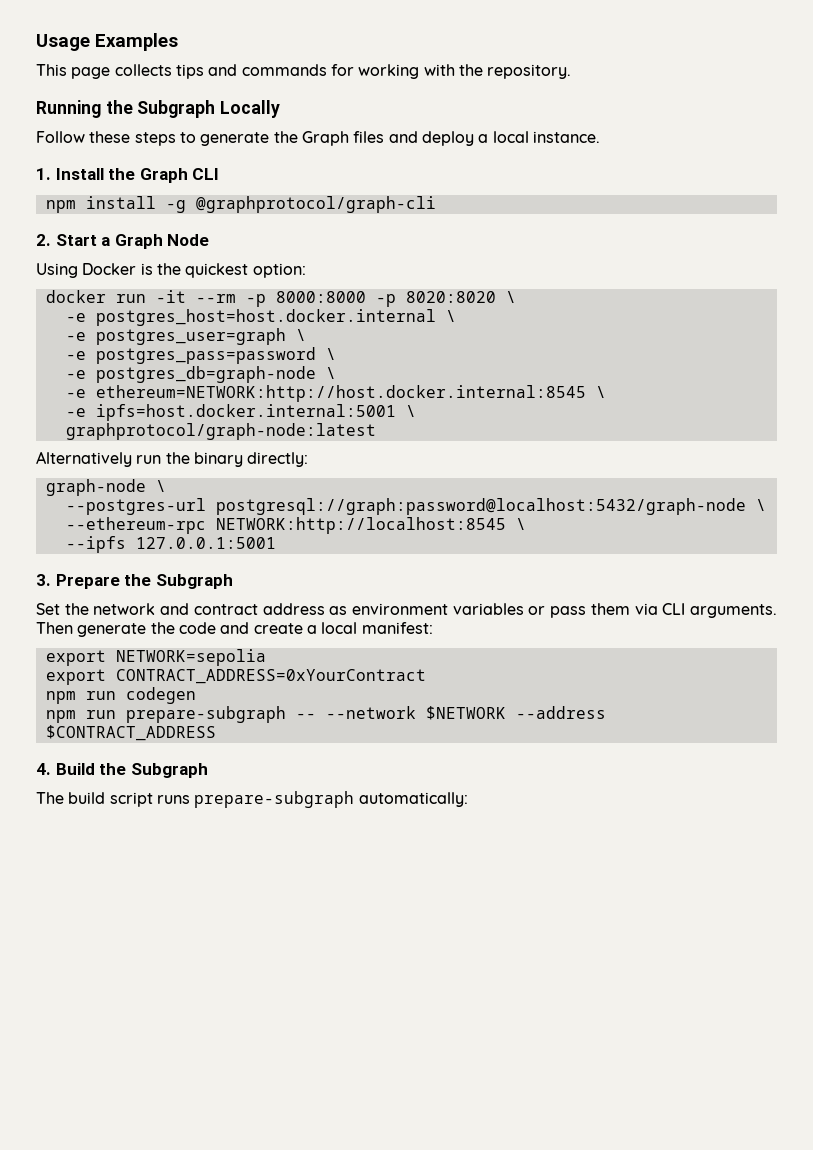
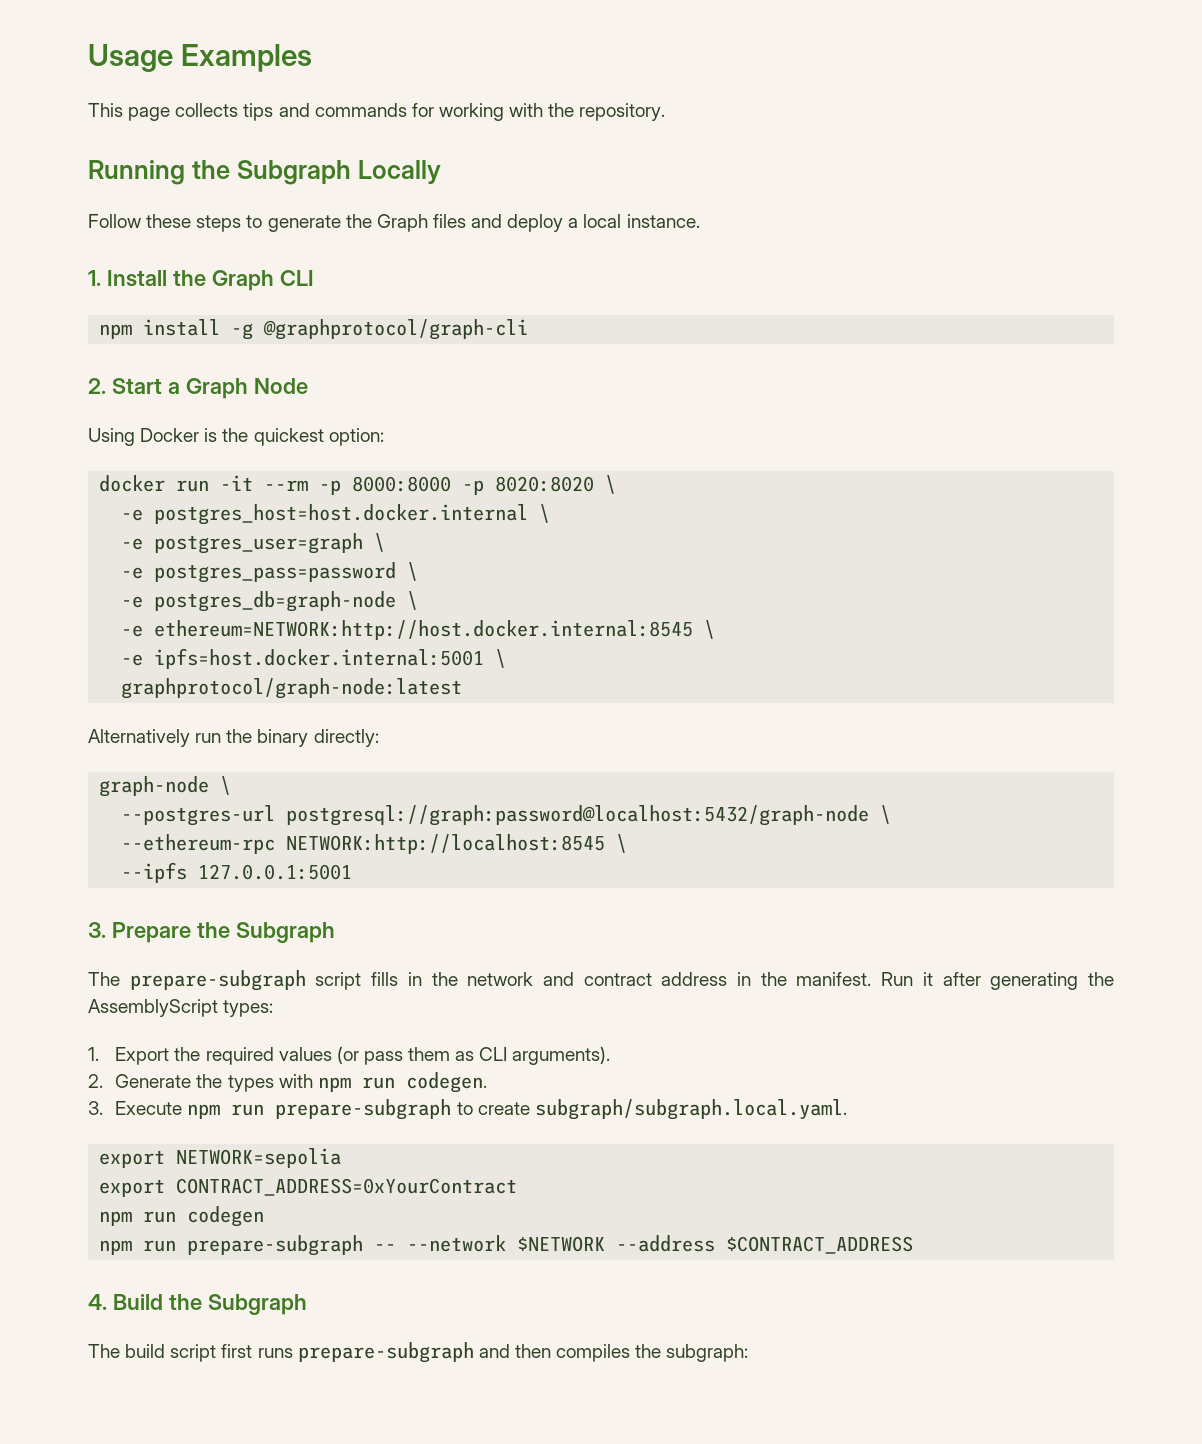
[36,603,60,615] Set -> [88,970,422,991] The prepare-subgraph script fills in
[329,603,777,618] [36,622,433,637] as environment variables or pass them via CLI arguments. Then generate the code and create a local manifest: -> [737,972,1115,990] [88,999,274,1017] [88,1046,611,1065] [88,1072,487,1093] [88,1099,847,1120] in the manifest. Run it after generating the AssemblyScript types: // 1. Export the required values (or pass them as CLI arguments). // 2. Generate the types with npm run codegen. // 3. Execute npm run prepare-subgraph to create subgraph/subgraph.local.yaml.
(153, 799) none -> [221,1344,253,1358] first
[358,792,468,807] automatically: -> [478,1344,749,1362] and then compiles the subgraph:

